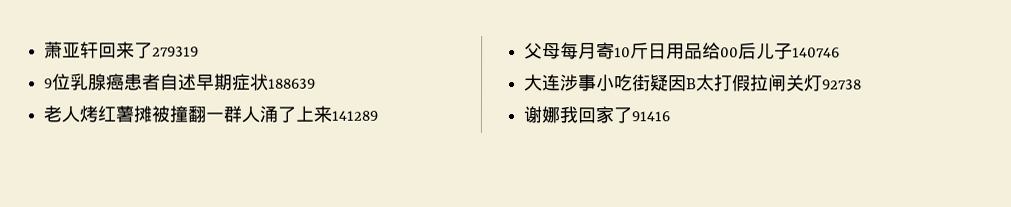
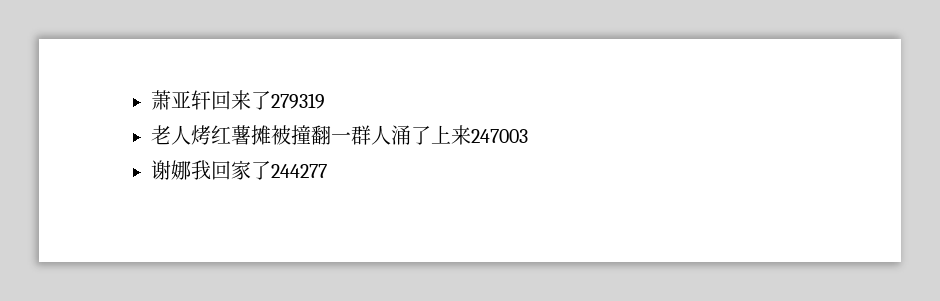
[44,73,317,91] // 9位乳腺癌患者自述早期症状188639 -> (325, 101) none
[331,110,379,121] [524,42,841,60] [524,74,863,92] 141289 // 父母每月寄10斤日用品给00后儿子140746 // 大连涉事小吃街疑因B太打假拉闸关灯92738 -> [471,129,528,143] 247003
[631,111,671,122] 91416 -> [271,164,327,178] 244277

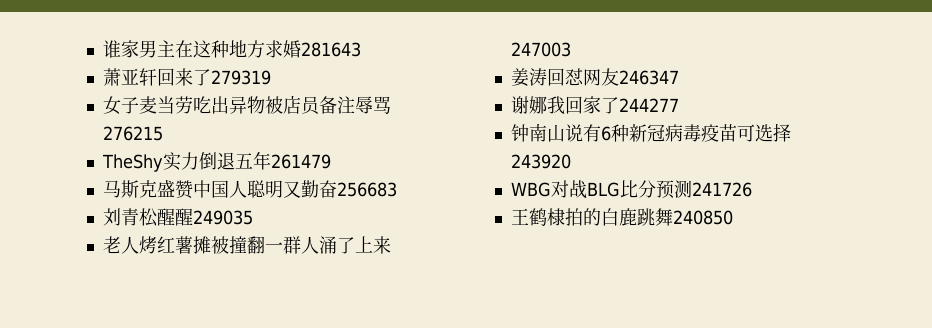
[151,90,325,110] 萧亚轩回来了279319 -> [102,40,361,58] [102,68,271,86] [102,95,391,115] [102,126,163,141] [101,151,331,172] [102,180,397,199] [102,208,253,227] 谁家男主在这种地方求婚281643 // 萧亚轩回来了279319 // 女子麦当劳吃出异物被店员备注辱骂276215 // TheShy实力倒退五年261479 // 马斯克盛赞中国人聪明又勤奋256683 // 刘青松醒醒249035
(528, 136) none -> [510,68,679,87] // 姜涛回怼网友246347
(327, 171) none -> [510,123,791,142] [510,154,571,169] [510,180,752,199] [510,208,733,226] // 钟南山说有6种新冠病毒疫苗可选择243920 // WBG对战BLG比分预测241726 // 王鹤棣拍的白鹿跳舞240850

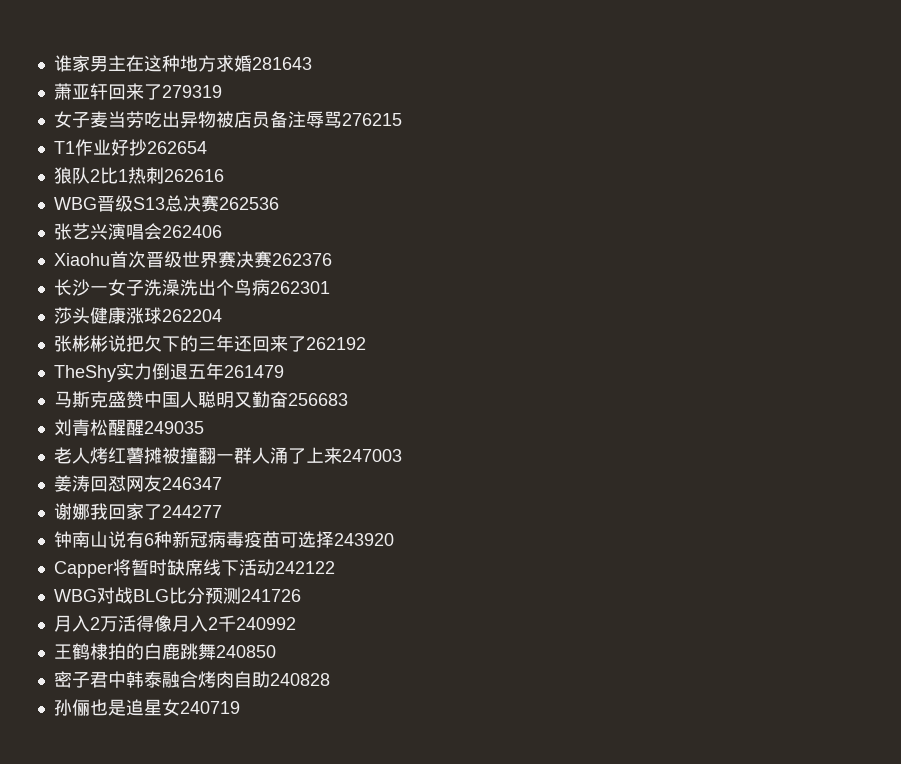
(163, 133) none -> [53,139,207,156] [53,167,224,184] [53,195,279,212] [53,223,222,240] [53,251,332,268] [53,279,330,296] [53,307,222,324] [53,335,366,352] // T1作业好抄262654 // 狼队2比1热刺262616 // WBG晋级S13总决赛262536 // 张艺兴演唱会262406 // Xiaohu首次晋级世界赛决赛262376 // 长沙一女子洗澡洗出个鸟病262301 // 莎头健康涨球262204 // 张彬彬说把欠下的三年还回来了262192
(571, 161) none -> [53,559,335,578] // Capper将暂时缺席线下活动242122
(752, 189) none -> [53,615,296,632] // 月入2万活得像月入2千240992
(733, 217) none -> [53,671,330,688] [53,699,240,716] // 密子君中韩泰融合烤肉自助240828 // 孙俪也是追星女240719

